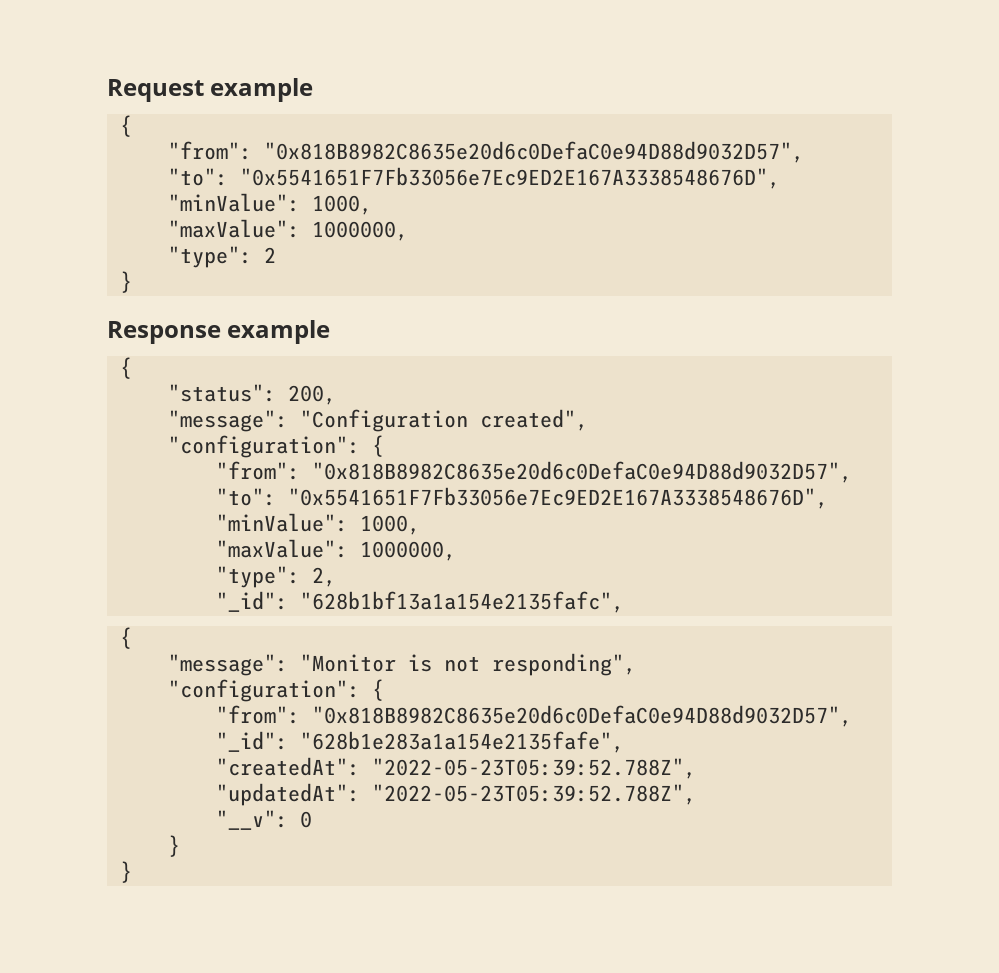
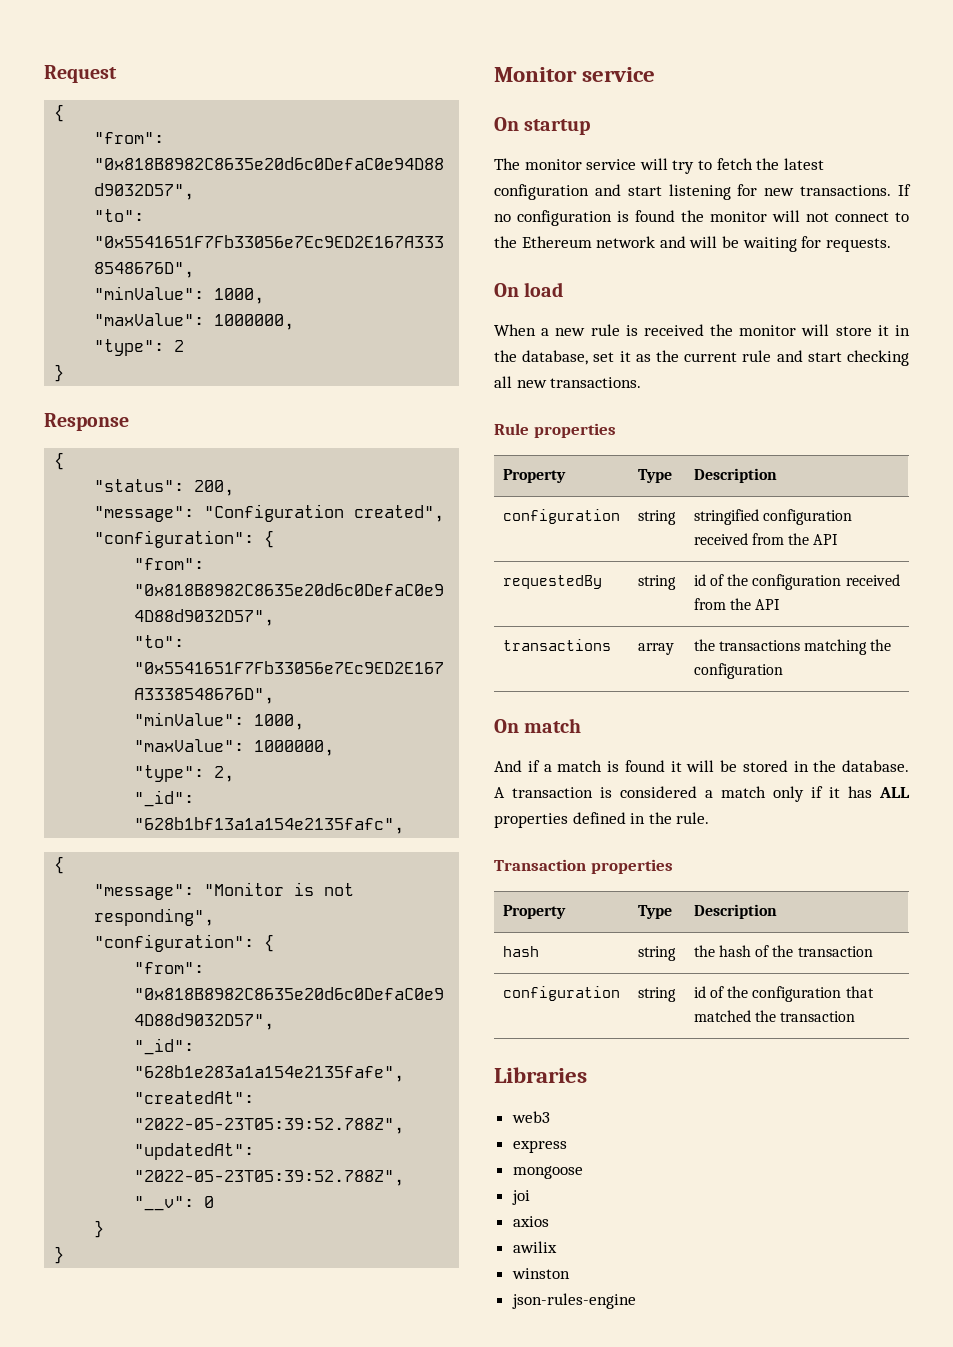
[210,78,314,102] example -> (117, 74) none
[227,320,331,344] example -> (129, 422) none
(132, 872) none -> [494,67,656,82] [494,117,591,135] [494,158,824,174] [494,184,911,200] [494,210,909,226] [494,236,891,252] [494,282,564,297] [494,324,910,336] [494,350,909,366] [494,376,642,388] [494,423,616,438] [502,469,566,483] [637,469,672,483] [693,468,777,483] [502,509,620,524] [637,510,676,525] [693,509,853,525] [693,533,839,545] [502,575,602,589] [637,575,676,590] [693,574,900,590] [693,598,781,610] [502,639,611,651] [637,643,674,655] [693,639,892,655] [693,663,783,679] [494,718,582,733] [494,760,909,772] [494,786,910,802] [494,812,710,828] [494,859,673,874] [502,905,566,919] [637,905,672,919] [693,904,777,919] [502,946,539,957] [637,946,676,961] [693,945,873,957] [502,986,620,1001] [637,987,676,1002] [693,986,874,1002] [693,1010,856,1022] [494,1067,587,1083] [511,1111,550,1123] [512,1140,567,1153] [512,1166,583,1179] [511,1190,530,1205] [512,1216,549,1227] [512,1241,557,1253] [511,1268,570,1279] [511,1293,636,1309] // Monitor service // On startup // The monitor service will try to fetch the latest configuration and start listening for new transactions. If no configuration is found the monitor will not connect to the Ethereum network and will be waiting for requests. // On load // When a new rule is received the monitor will store it in the database, set it as the current rule and start checking all new transactions. // Rule properties // Property | Type | Description // configuration | string | stringified configuration received from the API // requestedBy | string | id of the configuration received from the API // transactions | array | the transactions matching the configuration // On match // And if a match is found it will be stored in the database. A transaction is considered a match only if it has ALL properties defined in the rule. // Transaction properties // Property | Type | Description // hash | string | the hash of the transaction // configuration | string | id of the configuration that matched the transaction // Libraries // web3 // express // mongoose // joi // axios // awilix // winston // json-rules-engine

